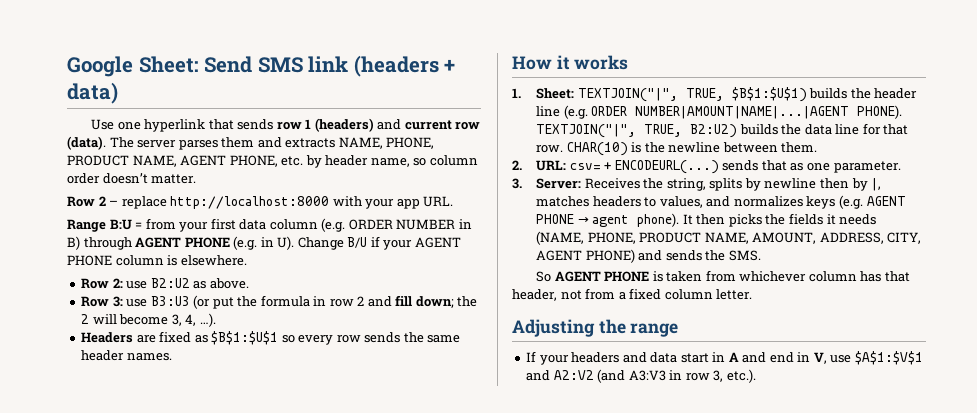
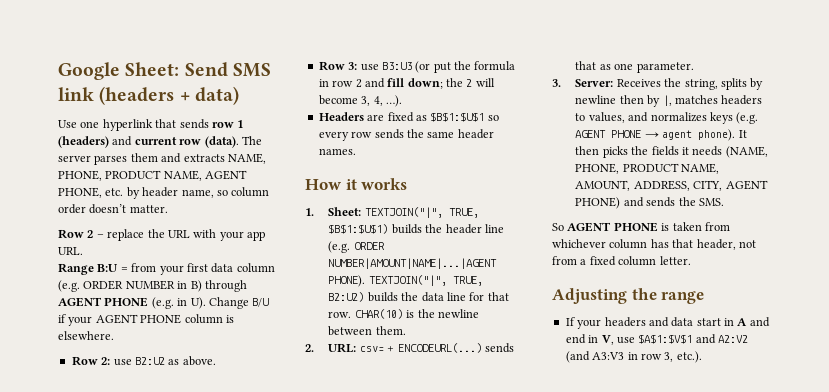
[170,196,330,209] http://localhost:8000 -> [147,229,190,238] the URL

